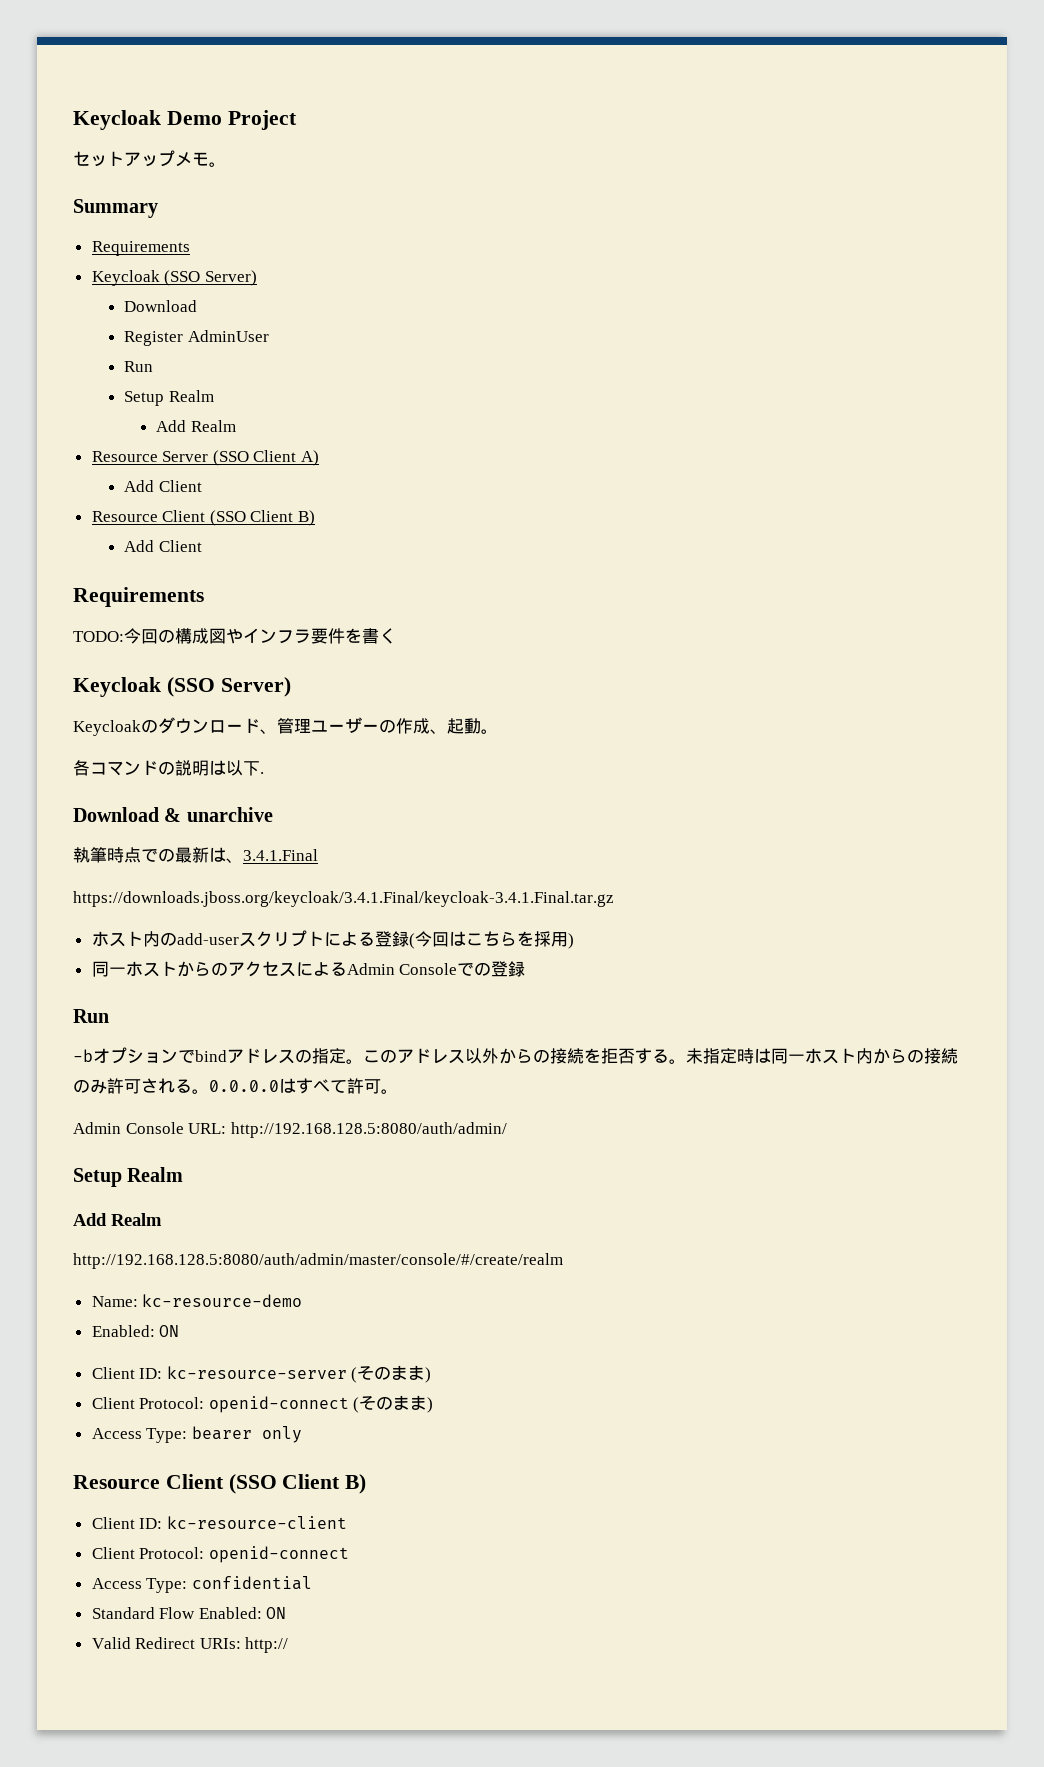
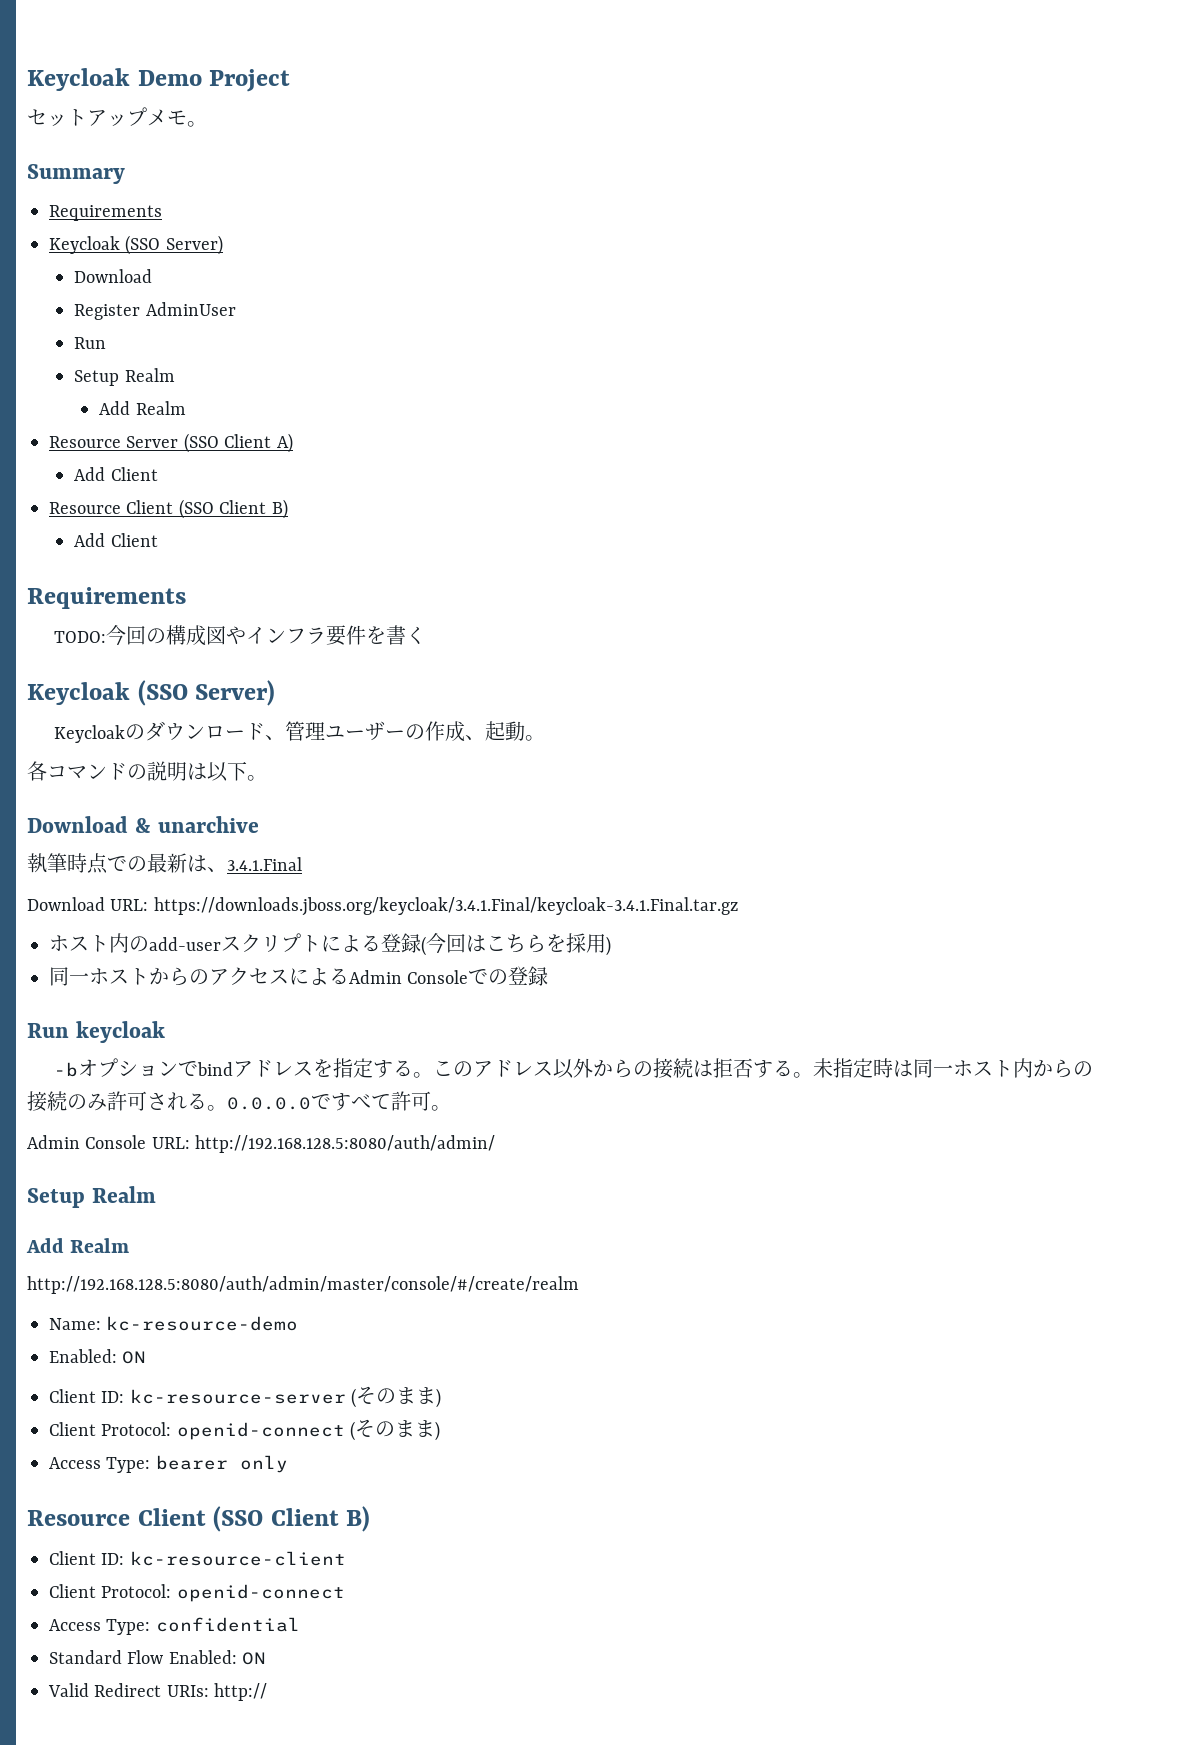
[260,772,264,774] . -> [247,775,267,781] 。
(318, 855) none -> [27,897,149,911] Download URL:
(109, 1016) none -> [75,1021,165,1043] keycloak
[295,1048,346,1064] の指定 -> [313,1058,414,1078] を指定する
[584,1048,601,1063] を -> [693,1060,714,1077] は
[279,1078,296,1093] は -> [311,1094,331,1109] で

